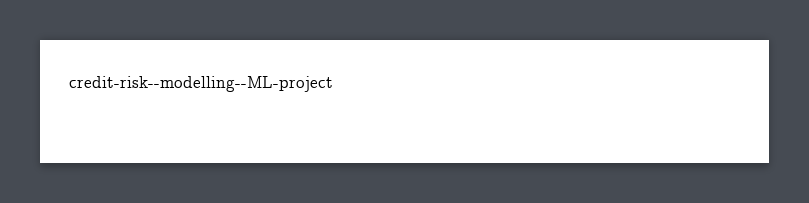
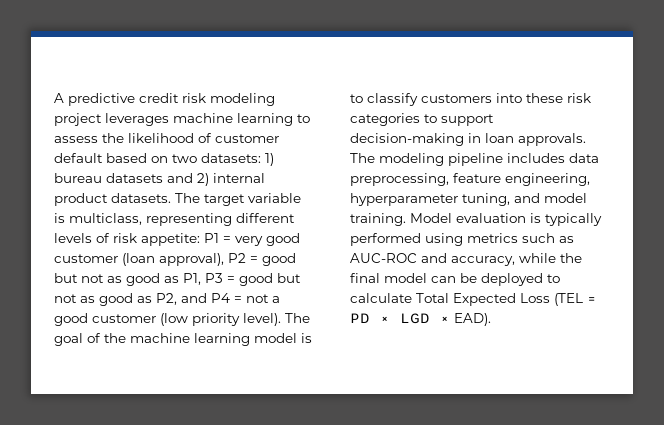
[69,76,333,92] credit-risk--modelling--ML-project -> [54,93,275,106] [54,113,310,126] [54,133,279,143] [54,153,274,166] [54,173,265,186] [54,193,301,206] [54,213,295,226] [54,233,300,246] [54,253,296,266] [54,273,301,286] [54,293,280,306] [54,313,310,326] [54,333,312,346] [350,93,591,106] [350,113,494,126] [350,133,586,146] [350,153,599,166] [350,173,590,186] [350,193,587,206] [350,213,602,226] [350,233,574,246] [350,253,582,266] [350,273,560,286] [350,293,597,306] [350,313,491,326] A predictive credit risk modeling project leverages machine learning to assess the likelihood of customer default based on two datasets: 1) bureau datasets and 2) internal product datasets. The target variable is multiclass, representing different levels of risk appetite: P1 = very good customer (loan approval), P2 = good but not as good as P1, P3 = good but not as good as P2, and P4 = not a good customer (low priority level). The goal of the machine learning model is to classify customers into these risk categories to support decision-making in loan approvals. The modeling pipeline includes data preprocessing, feature engineering, hyperparameter tuning, and model training. Model evaluation is typically performed using metrics such as AUC-ROC and accuracy, while the final model can be deployed to calculate Total Expected Loss (TEL = PD × LGD × EAD).

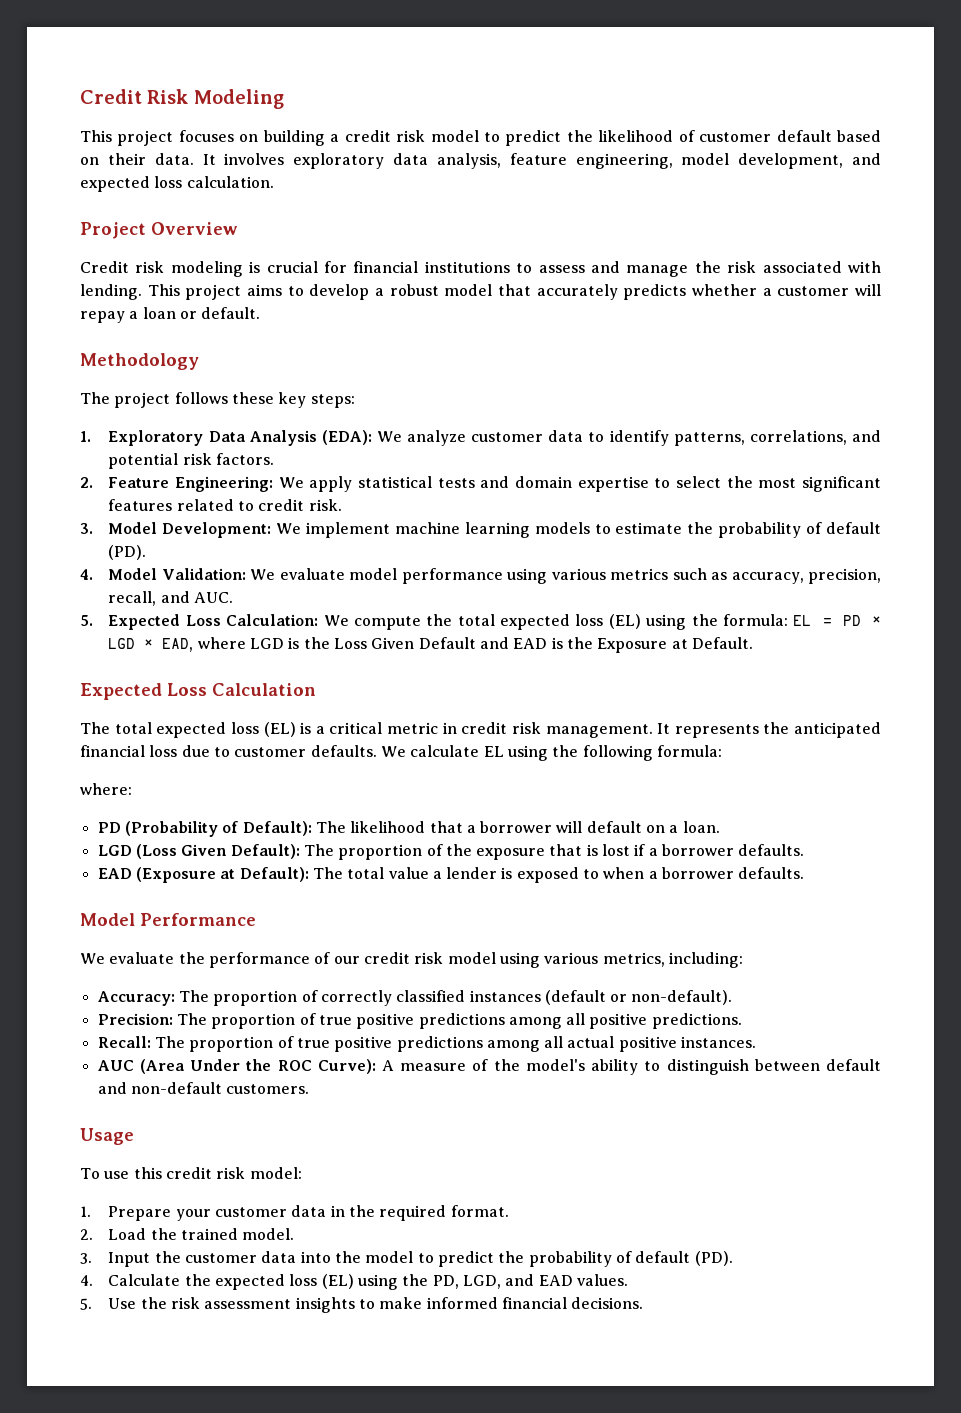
[54,93,275,106] [54,113,310,126] [54,136,98,143] A predictive credit risk modeling project leverages machine learning to assess -> [80,89,284,109] [80,130,562,146] Credit Risk Modeling // This project focuses on building a credit risk model to predict
[172,153,274,166] [54,173,265,186] [54,193,301,206] [54,213,295,226] [54,233,300,246] [54,253,296,266] [54,273,301,286] [54,293,280,306] [54,313,310,326] [54,333,312,346] [350,93,591,106] [350,113,494,126] [350,133,586,146] [350,153,599,166] [350,173,590,186] [350,193,587,206] [350,213,602,226] [350,233,574,246] [350,253,582,266] [350,273,560,286] [350,293,583,306] two datasets: 1) bureau datasets and 2) internal product datasets. The target variable is multiclass, representing different levels of risk appetite: P1 = very good customer (loan approval), P2 = good but not as good as P1, P3 = good but not as good as P2, and P4 = not a good customer (low priority level). The goal of the machine learning model is to classify customers into these risk categories to support decision-making in loan approvals. The modeling pipeline includes data preprocessing, feature engineering, hyperparameter tuning, and model training. Model evaluation is typically performed using metrics such as AUC-ROC and accuracy, while the final model can be deployed to calculate Total Expected Loss (TEL -> [107,153,882,169] [80,176,274,192] [80,222,238,239] [80,261,881,277] [80,284,881,300] [80,307,261,323] [80,353,199,370] [80,392,355,408] [80,430,881,446] [108,453,275,469] [80,476,882,492] [108,499,342,511] [80,522,881,538] [108,545,147,560] [80,568,882,584] [108,591,234,606] [80,614,812,630] their data. It involves exploratory data analysis, feature engineering, model development, and expected loss calculation. // Project Overview // Credit risk modeling is crucial for financial institutions to assess and manage the risk associated with lending. This project aims to develop a robust model that accurately predicts whether a customer will repay a loan or default. // Methodology // The project follows these key steps: // 1. Exploratory Data Analysis (EDA): We analyze customer data to identify patterns, correlations, and potential risk factors. // 2. Feature Engineering: We apply statistical tests and domain expertise to select the most significant features related to credit risk. // 3. Model Development: We implement machine learning models to estimate the probability of default (PD). // 4. Model Validation: We evaluate model performance using various metrics such as accuracy, precision, recall, and AUC. // 5. Expected Loss Calculation: We compute the total expected loss (EL) using the formula: EL
[454,313,491,326] EAD). -> [162,637,753,653] [80,683,316,700] [80,722,881,738] [80,745,722,761] [80,783,132,795] [97,821,720,837] [97,844,805,860] [97,867,805,883] [80,913,256,926] [80,952,743,968] [97,990,733,1006] [97,1013,742,1029] [97,1036,757,1052] [97,1059,882,1075] [97,1082,310,1094] [80,1128,134,1145] [80,1167,302,1179] [80,1205,509,1221] [80,1228,295,1240] [80,1251,733,1267] [80,1274,628,1290] [80,1297,644,1313] EAD, where LGD is the Loss Given Default and EAD is the Exposure at Default. // Expected Loss Calculation // The total expected loss (EL) is a critical metric in credit risk management. It represents the anticipated financial loss due to customer defaults. We calculate EL using the following formula: // where: // PD (Probability of Default): The likelihood that a borrower will default on a loan. // LGD (Loss Given Default): The proportion of the exposure that is lost if a borrower defaults. // EAD (Exposure at Default): The total value a lender is exposed to when a borrower defaults. // Model Performance // We evaluate the performance of our credit risk model using various metrics, including: // Accuracy: The proportion of correctly classified instances (default or non-default). // Precision: The proportion of true positive predictions among all positive predictions. // Recall: The proportion of true positive predictions among all actual positive instances. // AUC (Area Under the ROC Curve): A measure of the model's ability to distinguish between default and non-default customers. // Usage // To use this credit risk model: // 1. Prepare your customer data in the required format. // 2. Load the trained model. // 3. Input the customer data into the model to predict the probability of default (PD). // 4. Calculate the expected loss (EL) using the PD, LGD, and EAD values. // 5. Use the risk assessment insights to make informed financial decisions.

